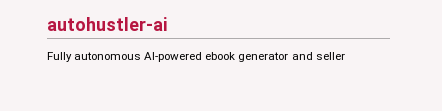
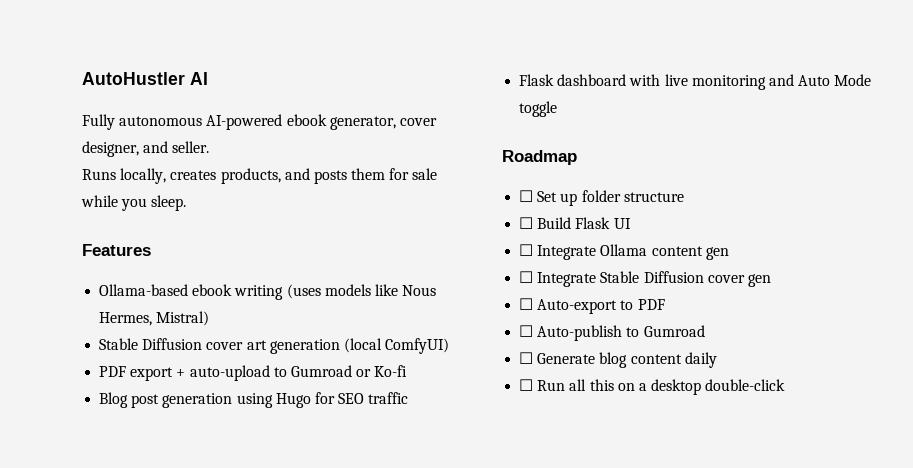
[47,17,167,31] autohustler-ai -> [82,72,208,85] AutoHustler AI
[238,52,345,62] generator and seller -> [329,116,437,130] [82,141,210,157] [82,168,438,184] [81,195,187,211] [82,244,151,256] [99,284,437,300] [99,311,210,326] [99,338,450,354] [99,365,408,381] [99,392,409,408] [519,74,872,90] [519,101,558,117] [502,150,577,165] [519,190,684,206] [519,217,631,229] [519,244,729,260] [519,271,771,287] [519,298,665,314] [519,325,705,341] [519,352,717,368] [519,379,786,395] generator, cover designer, and seller. // Runs locally, creates products, and posts them for sale while you sleep. // Features // Ollama-based ebook writing (uses models like Nous Hermes, Mistral) // Stable Diffusion cover art generation (local ComfyUI) // PDF export + auto-upload to Gumroad or Ko-fi // Blog post generation using Hugo for SEO traffic // Flask dashboard with live monitoring and Auto Mode toggle // Roadmap // ☐ Set up folder structure // ☐ Build Flask UI // ☐ Integrate Ollama content gen // ☐ Integrate Stable Diffusion cover gen // ☐ Auto-export to PDF // ☐ Auto-publish to Gumroad // ☐ Generate blog content daily // ☐ Run all this on a desktop double-click

